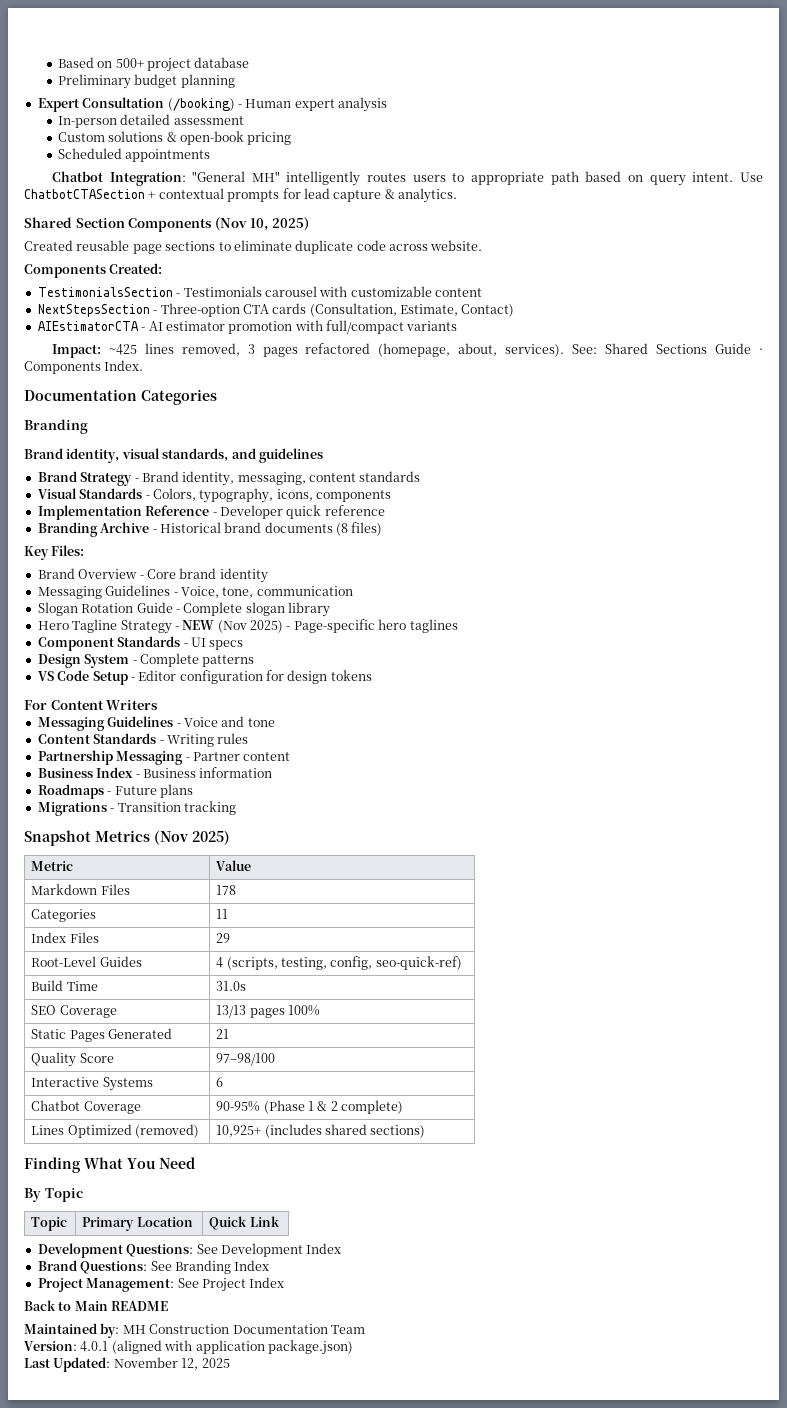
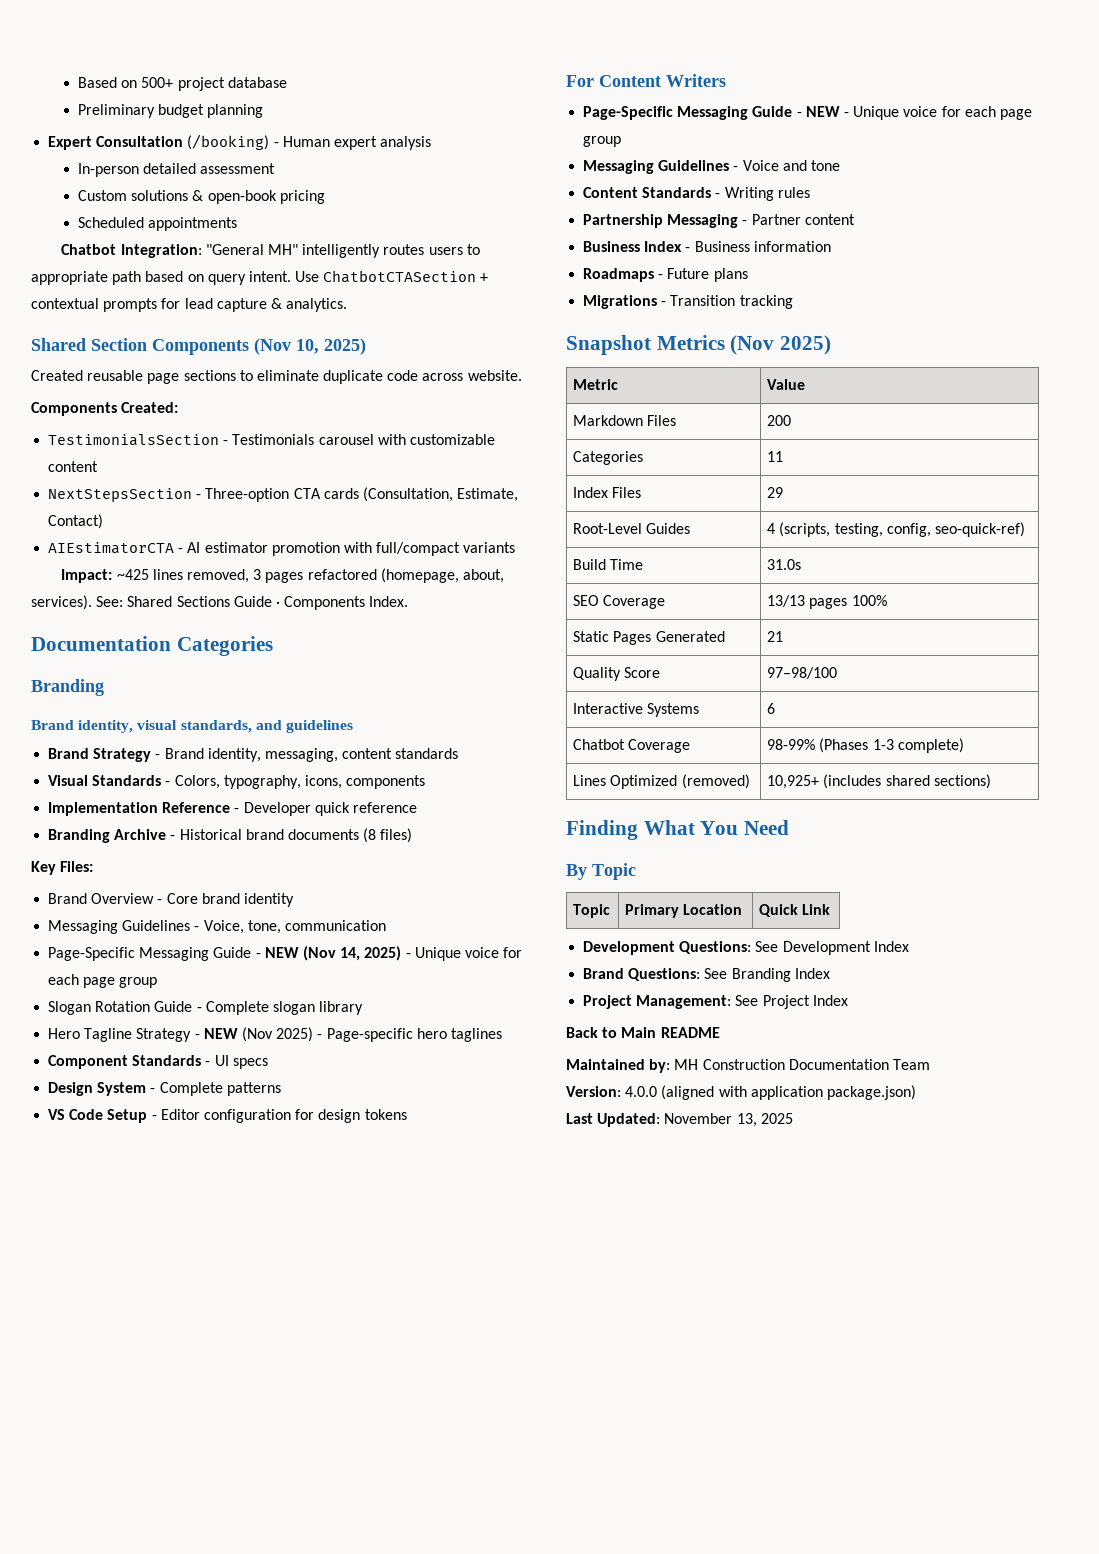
(353, 591) none -> [48,946,523,961] [48,974,158,988] // Page-Specific Messaging Guide - NEW (Nov 14, 2025) - Unique voice for each page group
(159, 705) none -> [583,106,1032,120] [583,136,622,147] // Page-Specific Messaging Guide - NEW - Unique voice for each page group
[216,885,237,895] 178 -> [767,415,792,426] 200
[216,1100,338,1114] 90-95% (Phase 1 & 2 -> [767,738,894,753] 98-99% (Phases 1-3
[80,1341,109,1352] 4.0.1 -> [625,1086,658,1097] 4.0.0
[181,1358,199,1370] 12, -> [736,1113,757,1127] 13,

